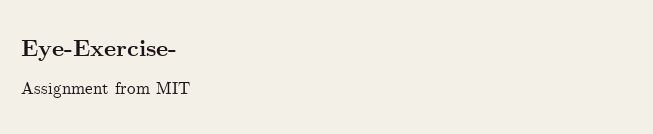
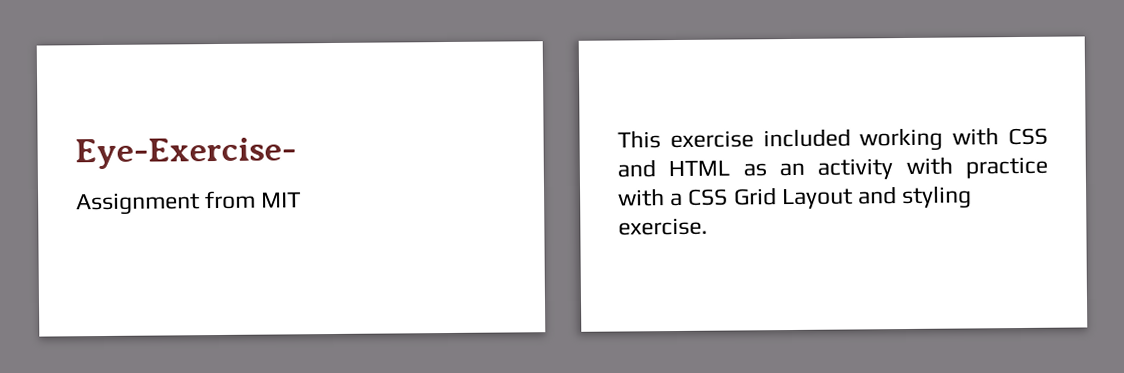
(190, 87) none -> [617,127,1048,152] [617,156,1048,180] [618,185,973,210] [618,217,708,236] // This exercise included working with CSS and HTML as an activity with practice with a CSS Grid Layout and styling exercise.

